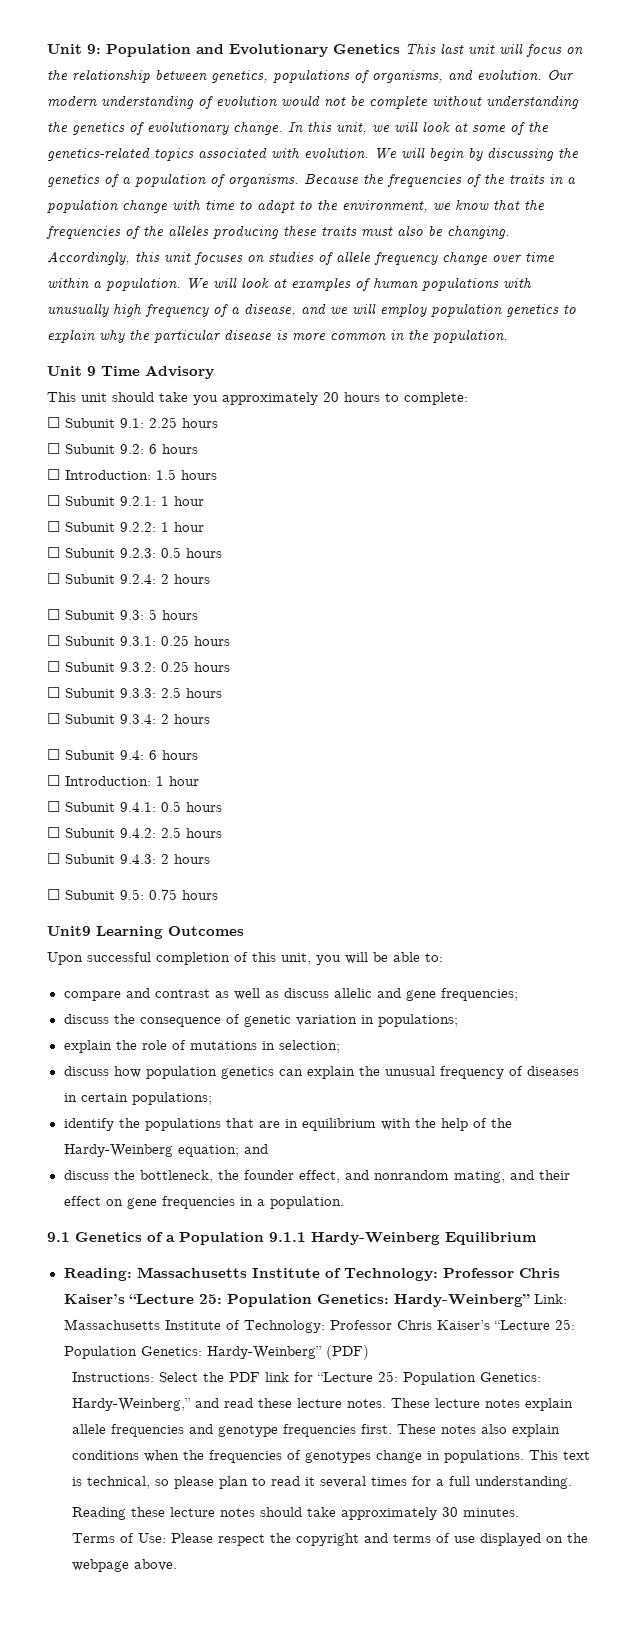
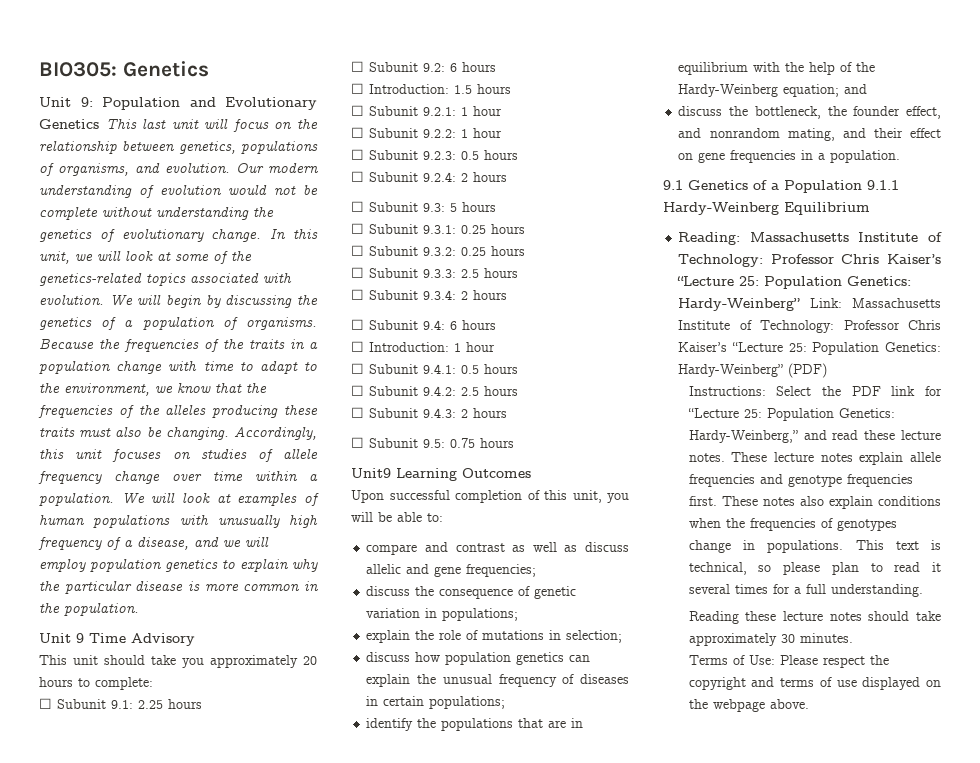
(47, 49) none -> [39,61,209,77] BIO305: Genetics //

